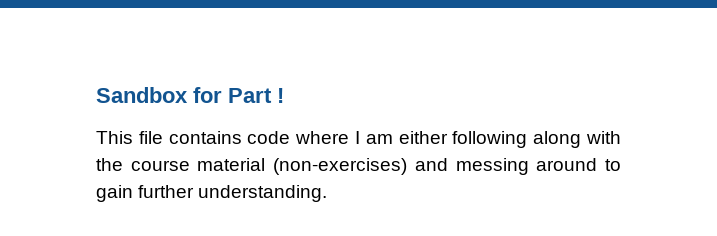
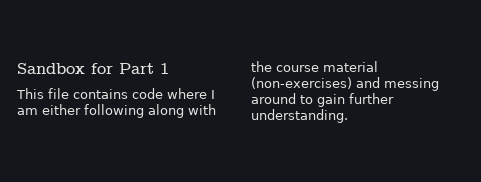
[277,88,284,103] ! -> [160,63,169,74] 1

